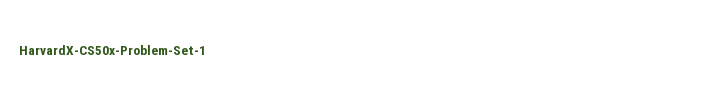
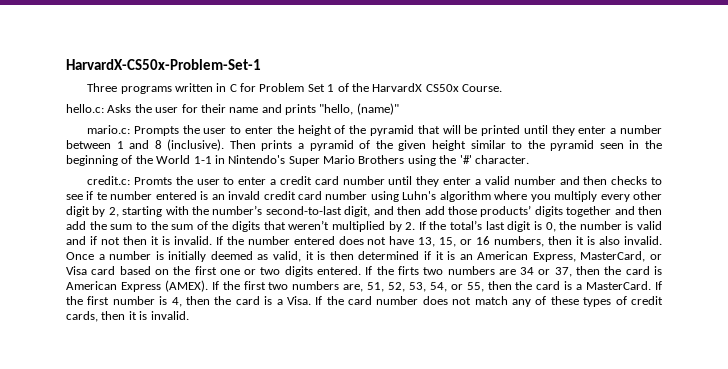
(206, 50) none -> [87,83,503,94] [66,103,399,115] [87,125,662,136] [66,139,662,151] [66,155,529,166] [87,176,662,187] [66,191,663,202] [66,205,663,217] [66,220,662,232] [66,236,662,247] [66,251,662,262] [66,266,662,277] [66,280,663,292] [66,296,663,307] [66,311,189,322] // Three programs written in C for Problem Set 1 of the HarvardX CS50x Course. // hello.c: Asks the user for their name and prints "hello, (name)" // mario.c: Prompts the user to enter the height of the pyramid that will be printed until they enter a number between 1 and 8 (inclusive). Then prints a pyramid of the given height similar to the pyramid seen in the beginning of the World 1-1 in Nintendo's Super Mario Brothers using the '#' character. // credit.c: Promts the user to enter a credit card number until they enter a valid number and then checks to see if te number entered is an invald credit card number using Luhn's algorithm where you multiply every other digit by 2, starting with the number’s second-to-last digit, and then add those products’ digits together and then add the sum to the sum of the digits that weren’t multiplied by 2. If the total’s last digit is 0, the number is valid and if not then it is invalid. If the number entered does not have 13, 15, or 16 numbers, then it is also invalid. Once a number is initially deemed as valid, it is then determined if it is an American Express, MasterCard, or Visa card based on the first one or two digits entered. If the firts two numbers are 34 or 37, then the card is American Express (AMEX). If the first two numbers are, 51, 52, 53, 54, or 55, then the card is a MasterCard. If the first number is 4, then the card is a Visa. If the card number does not match any of these types of credit cards, then it is invalid.

